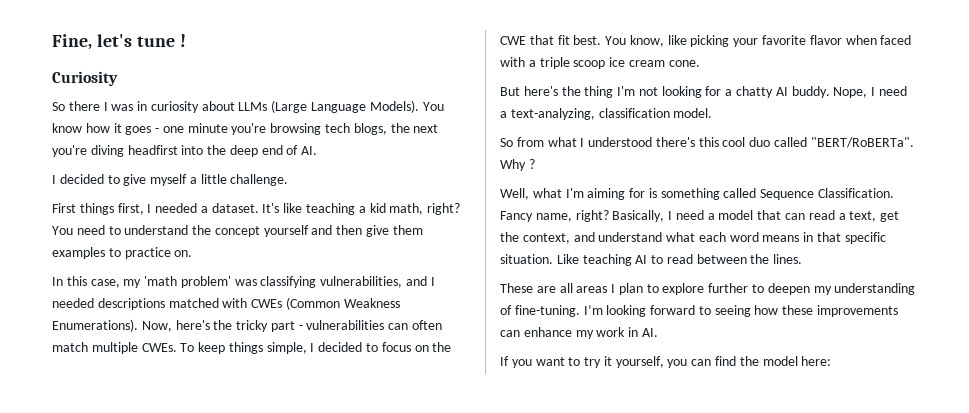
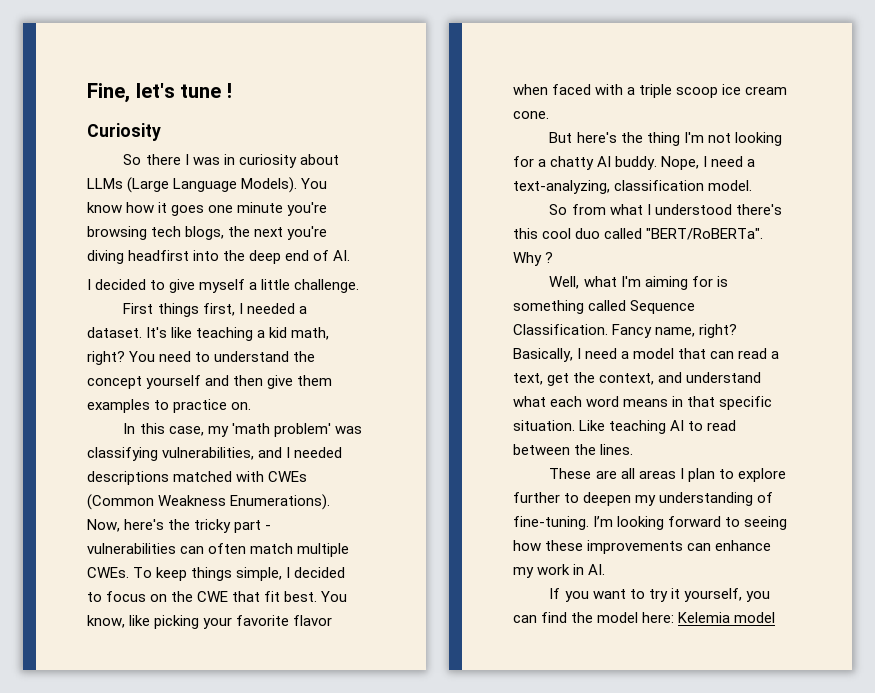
[155,128,160,133] - -> (205, 210) none
(832, 361) none -> [678,612,776,623] Kelemia model

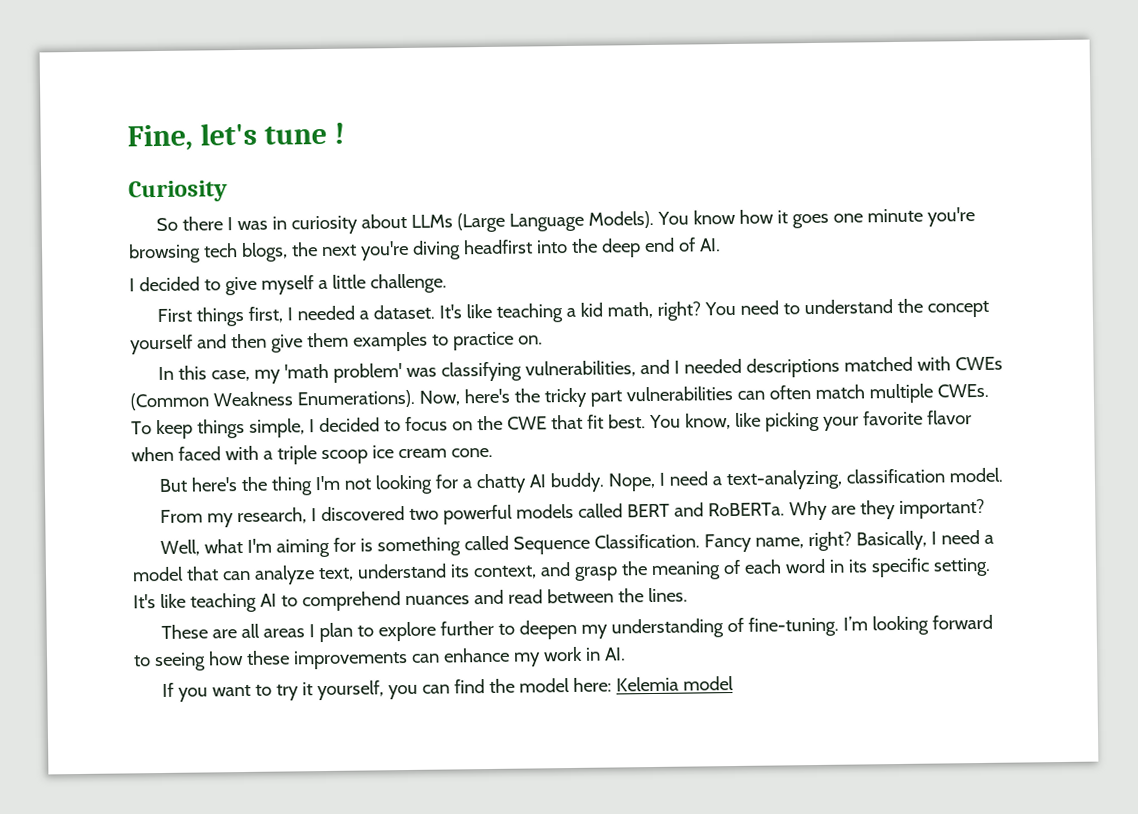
[265,525,272,530] - -> (622, 398) none
[549,204,782,215] [513,228,764,240] [513,252,554,266] So from what I understood there's this cool duo called "BERT/RoBERTa". Why ? -> [159,498,985,528] From my research, I discovered two powerful models called BERT and RoBERTa. Why are they important?
[738,348,780,359] [513,372,762,386] [513,396,773,410] [513,420,704,434] read a text, get the context, and understand what each word means in that specific situation. Like teaching AI to -> [253,557,991,585] [133,589,504,613] analyze text, understand its context, and grasp the meaning of each word in its specific setting. It's like teaching AI to comprehend nuances and

